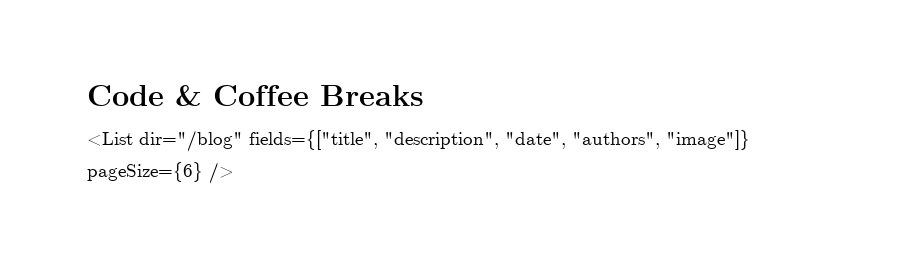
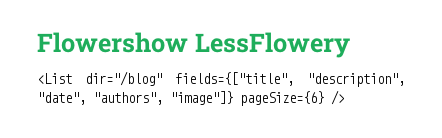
[87,85,424,106] Code & Coffee Breaks -> [37,32,350,58] Flowershow LessFlowery

